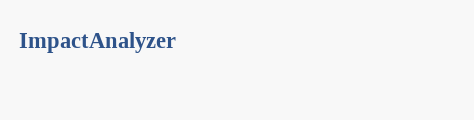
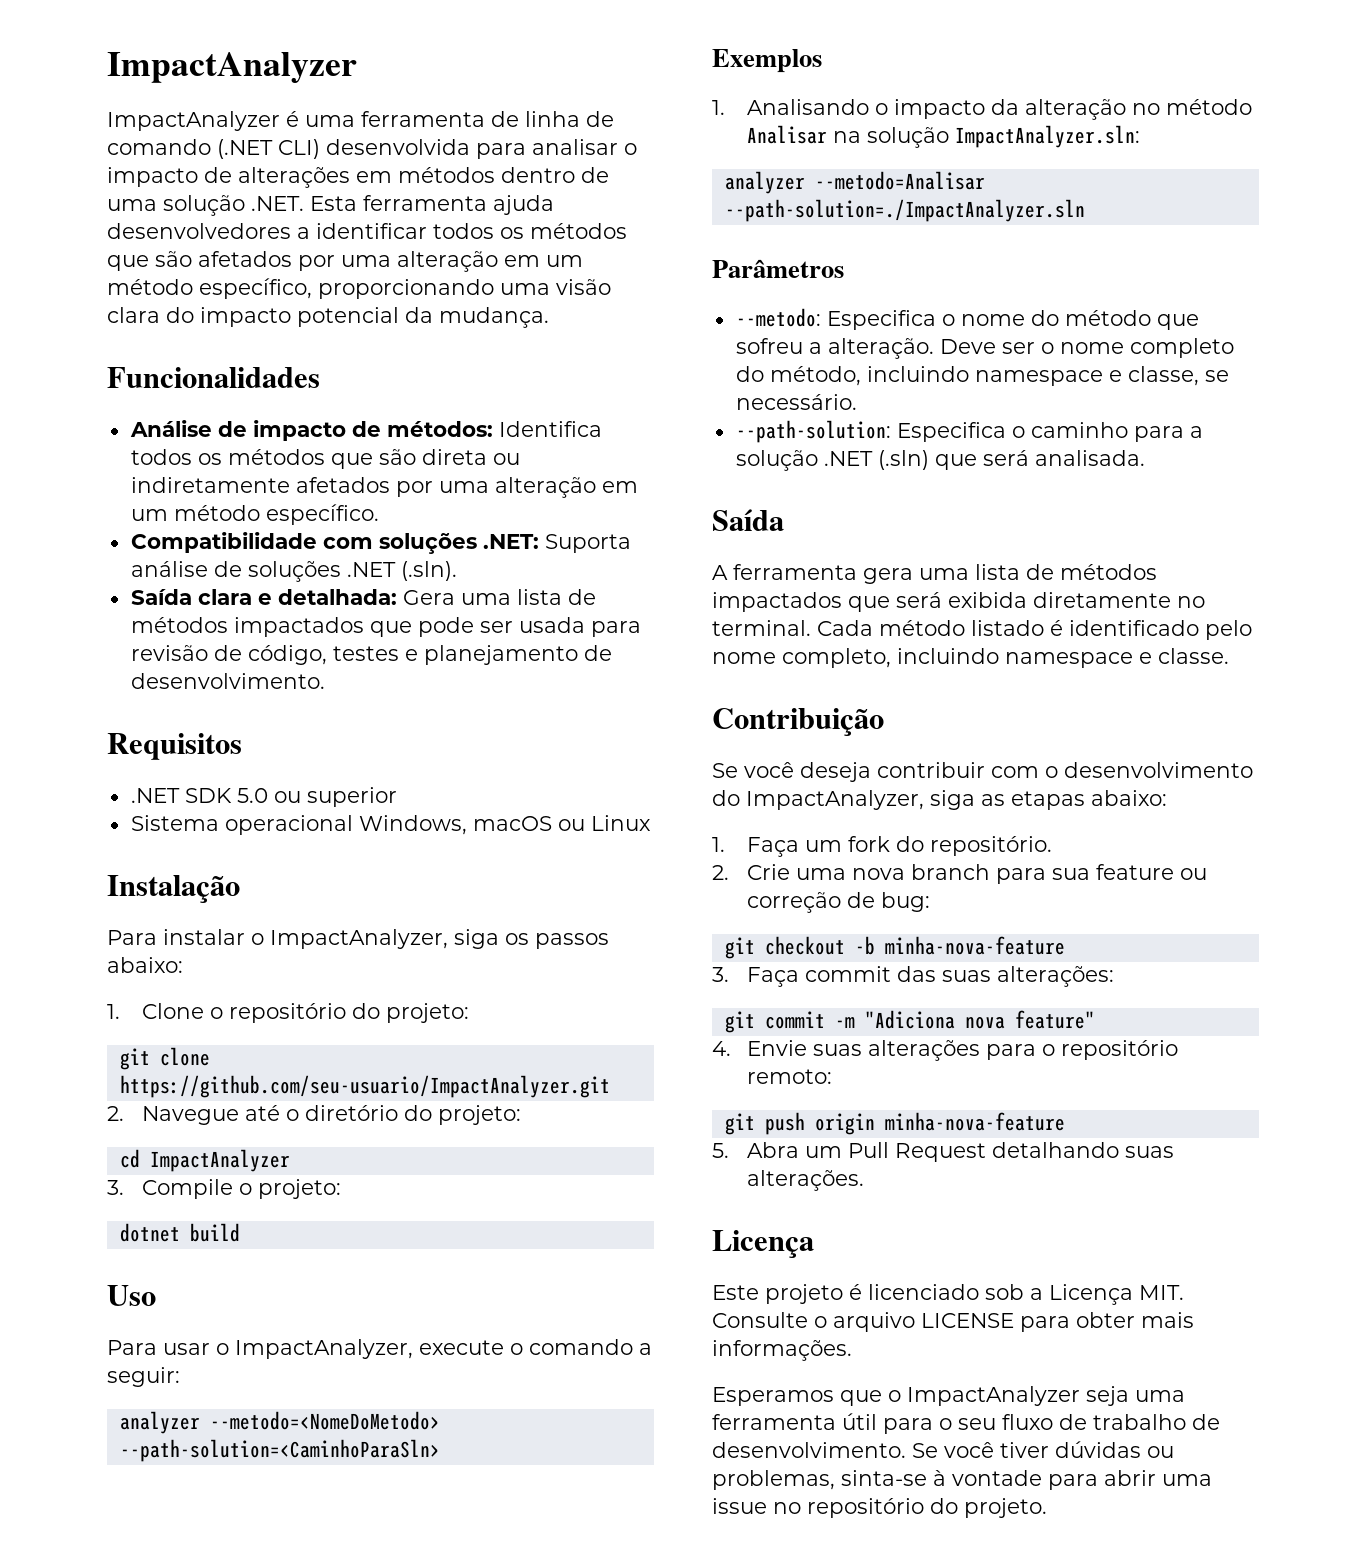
[19,32,176,53] ImpactAnalyzer -> [107,52,357,84] [107,111,614,131] [107,139,637,159] [107,167,609,188] [107,195,554,216] [107,223,627,239] [107,251,583,272] [107,278,611,299] [107,307,549,328] [107,367,320,388] [129,420,602,441] [130,449,520,469] [130,477,638,498] [130,504,379,525] [130,532,631,554] [130,561,457,582] [130,589,596,605] [130,617,641,637] [130,645,612,665] [130,673,325,689] [107,733,242,760] [130,787,397,807] [130,815,651,835] [107,875,240,903] [107,929,609,949] [107,957,183,973] [107,1003,469,1023] [119,1047,210,1070] [119,1075,610,1098] [107,1105,521,1125] [119,1149,290,1172] [107,1179,341,1199] [119,1223,240,1242] [107,1285,156,1306] [107,1339,652,1359] [107,1367,180,1387] [119,1411,440,1434] [119,1439,440,1462] [712,49,822,73] [712,99,1252,120] [746,125,1140,148] [724,171,985,194] [724,199,1085,222] [712,259,844,278] [735,308,1199,330] [735,338,1234,359] [735,366,1229,386] [735,394,857,410] [735,420,1203,443] [735,450,1145,471] [712,509,784,531] [712,564,1157,584] [712,592,1205,612] [712,620,1252,640] [712,648,1229,668] [712,708,884,736] [712,762,1253,782] [712,790,1167,810] [712,836,1052,857] [712,864,1207,884] [746,892,930,913] [724,936,1065,959] [712,966,1114,987] [724,1010,1095,1033] [712,1040,1178,1061] [746,1069,832,1084] [724,1112,1065,1135] [712,1142,1174,1162] [746,1170,864,1191] [712,1230,814,1258] [712,1284,1184,1305] [712,1312,1194,1332] [712,1340,852,1361] [712,1386,1185,1406] [712,1413,1220,1434] [712,1441,1174,1458] [712,1470,1212,1490] [712,1498,1047,1518] ImpactAnalyzer // ImpactAnalyzer é uma ferramenta de linha de comando (.NET CLI) desenvolvida para analisar o impacto de alterações em métodos dentro de uma solução .NET. Esta ferramenta ajuda desenvolvedores a identificar todos os métodos que são afetados por uma alteração em um método específico, proporcionando uma visão clara do impacto potencial da mudança. // Funcionalidades // Análise de impacto de métodos: Identifica todos os métodos que são direta ou indiretamente afetados por uma alteração em um método específico. // Compatibilidade com soluções .NET: Suporta análise de soluções .NET (.sln). // Saída clara e detalhada: Gera uma lista de métodos impactados que pode ser usada para revisão de código, testes e planejamento de desenvolvimento. // Requisitos // .NET SDK 5.0 ou superior // Sistema operacional Windows, macOS ou Linux // Instalação // Para instalar o ImpactAnalyzer, siga os passos abaixo: // 1. Clone o repositório do projeto: // git clone https://github.com/seu-usuario/ImpactAnalyzer.git // 2. Navegue até o diretório do projeto: // cd ImpactAnalyzer // 3. Compile o projeto: // dotnet build // Uso // Para usar o ImpactAnalyzer, execute o comando a seguir: // analyzer --metodo=<NomeDoMetodo> --path-solution=<CaminhoParaSln> // Exemplos // 1. Analisando o impacto da alteração no método Analisar na solução ImpactAnalyzer.sln: // analyzer --metodo=Analisar --path-solution=./ImpactAnalyzer.sln // Parâmetros // --metodo: Especifica o nome do método que sofreu a alteração. Deve ser o nome completo do método, incluindo namespace e classe, se necessário. // --path-solution: Especifica o caminho para a solução .NET (.sln) que será analisada. // Saída // A ferramenta gera uma lista de métodos impactados que será exibida diretamente no terminal. Cada método listado é identificado pelo nome completo, incluindo namespace e classe. // Contribuição // Se você deseja contribuir com o desenvolvimento do ImpactAnalyzer, siga as etapas abaixo: // 1. Faça um fork do repositório. // 2. Crie uma nova branch para sua feature ou correção de bug: // git checkout -b minha-nova-feature // 3. Faça commit das suas alterações: // git commit -m "Adiciona nova feature" // 4. Envie suas alterações para o repositório remoto: // git push origin minha-nova-feature // 5. Abra um Pull Request detalhando suas alterações. // Licença // Este projeto é licenciado sob a Licença MIT. Consulte o arquivo LICENSE para obter mais informações. // Esperamos que o ImpactAnalyzer seja uma ferramenta útil para o seu fluxo de trabalho de desenvolvimento. Se você tiver dúvidas ou problemas, sinta-se à vontade para abrir uma issue no repositório do projeto.

